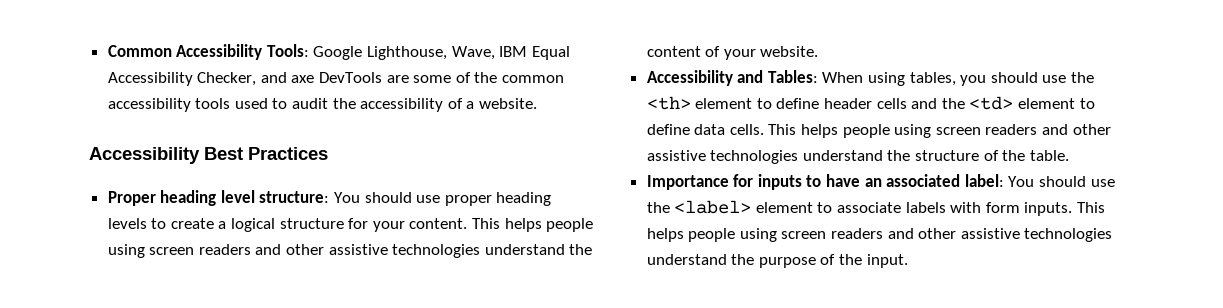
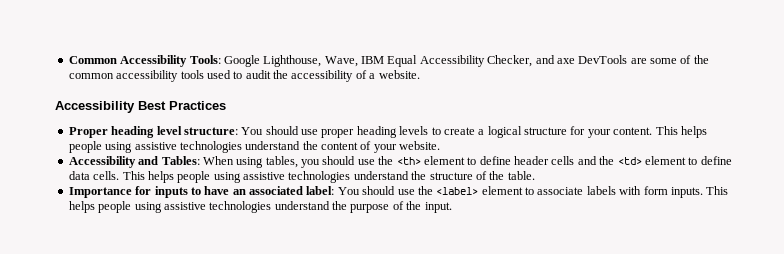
[149,244,325,255] screen readers and other -> (133, 147) none
[935,124,1111,135] screen readers and other -> (241, 177) none
[781,228,957,239] screen readers and other -> (162, 207) none

